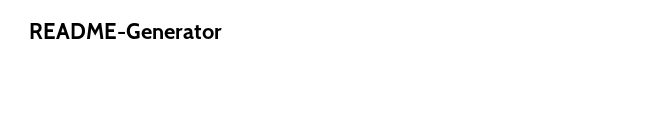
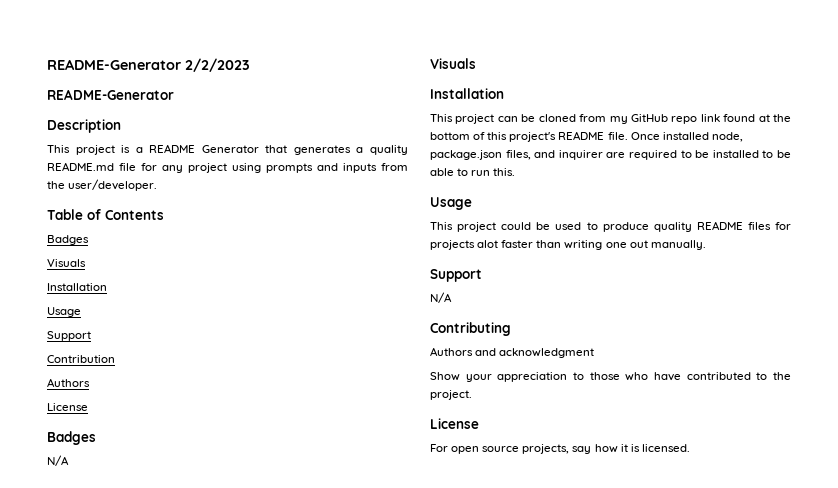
[29,23,222,39] README-Generator -> [47,58,250,72] [47,89,174,100] [47,119,121,133] [47,144,408,155] [47,162,408,173] [47,179,158,191] [47,209,164,220] [47,235,89,245] [47,259,86,267] [47,283,107,291] [47,307,81,317] [47,331,91,341] [47,355,115,363] [47,378,90,387] [47,403,88,411] [47,431,96,445] [47,455,69,466] [430,58,476,69] [430,88,504,99] [430,114,791,124] [430,131,743,142] [430,150,791,160] [430,168,516,176] [430,197,472,210] [430,221,791,232] [430,240,706,250] [430,269,482,282] [430,292,452,303] [430,322,511,336] [430,347,595,358] [430,372,791,382] [430,390,472,400] [430,418,479,429] [430,444,690,454] README-Generator 2/2/2023 // README-Generator // Description // This project is a README Generator that generates a quality README.md file for any project using prompts and inputs from the user/developer. // Table of Contents // Badges // Visuals // Installation // Usage // Support // Contribution // Authors // License // Badges // N/A // Visuals // Installation // This project can be cloned from my GitHub repo link found at the bottom of this project's README file. Once installed node, package.json files, and inquirer are required to be installed to be able to run this. // Usage // This project could be used to produce quality README files for projects alot faster than writing one out manually. // Support // N/A // Contributing // Authors and acknowledgment // Show your appreciation to those who have contributed to the project. // License // For open source projects, say how it is licensed.

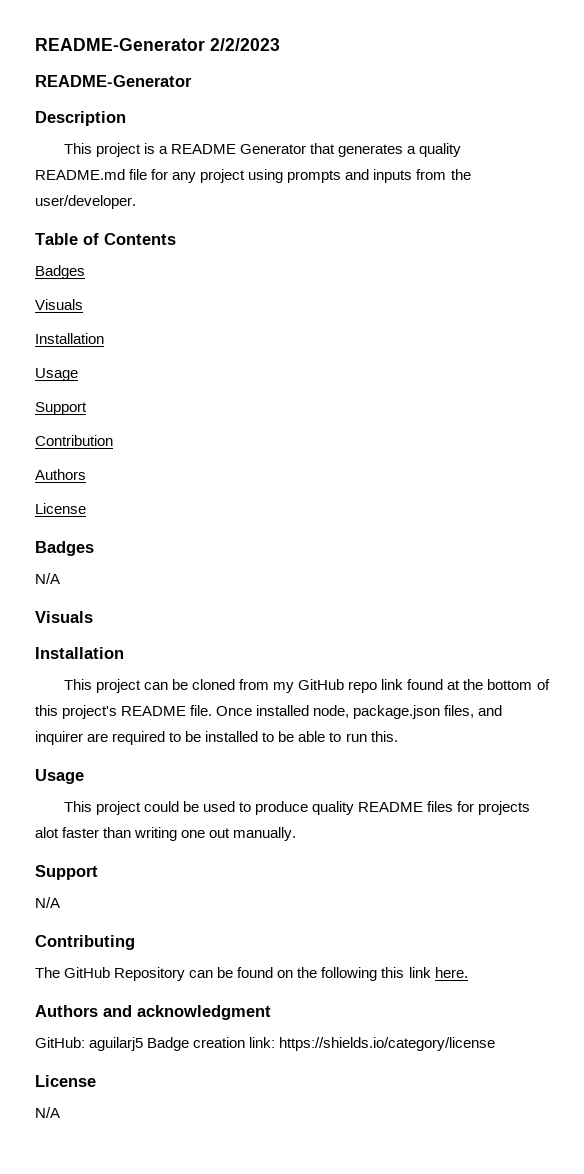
[430,347,595,358] [430,372,791,382] [430,390,472,400] [430,418,479,429] [430,444,690,454] Authors and acknowledgment // Show your appreciation to those who have contributed to the project. // License // For open source projects, say how it is licensed. -> [35,967,468,981] [35,1005,271,1020] [35,1037,496,1051] [35,1075,96,1087] [35,1107,60,1118] The GitHub Repository can be found on the following this link here. // Authors and acknowledgment // GitHub: aguilarj5 Badge creation link: https://shields.io/category/license // License // N/A

